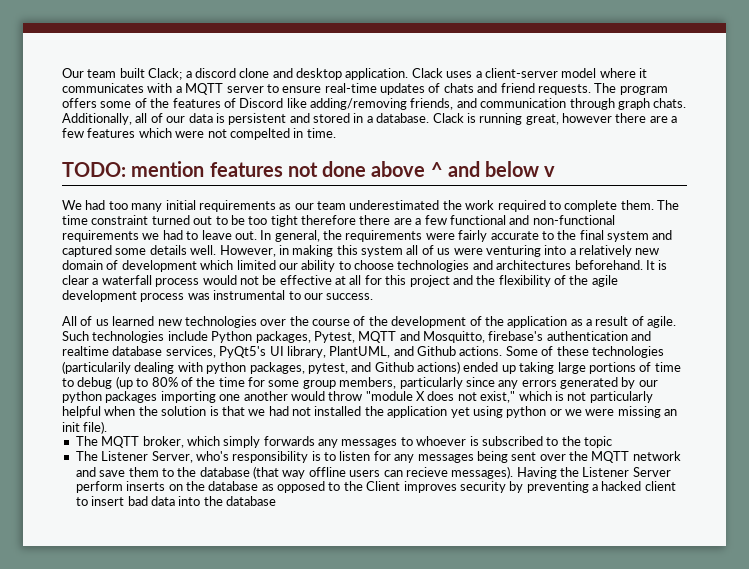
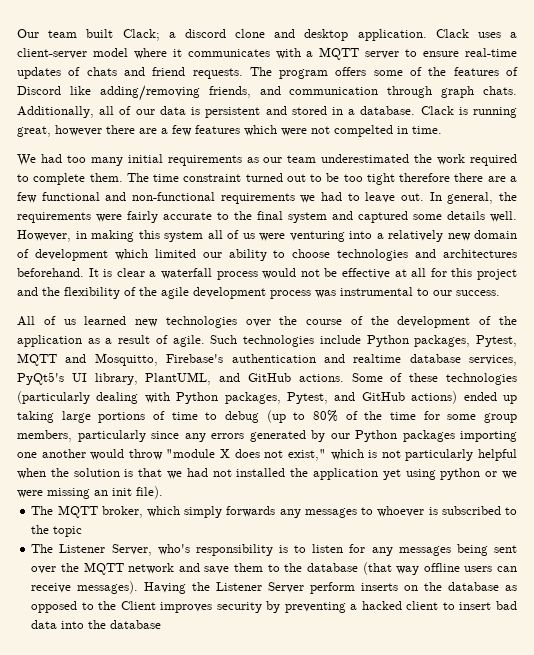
[62,161,556,177] // TODO: mention features not done above ^ and below v -> (442, 130) none
[488,331,544,341] firebase's -> [166,354,224,363] Firebase's
[417,346,456,356] Github -> [248,373,291,382] GitHub
[62,361,131,374] (particularily -> [17,391,90,404] (particularly
[206,362,414,374] python packages, pytest, and Github -> [176,392,405,404] Python packages, Pytest, and GitHub
[62,391,102,403] python -> [355,430,397,442] Python
[405,467,448,477] recieve -> [31,583,72,593] receive

